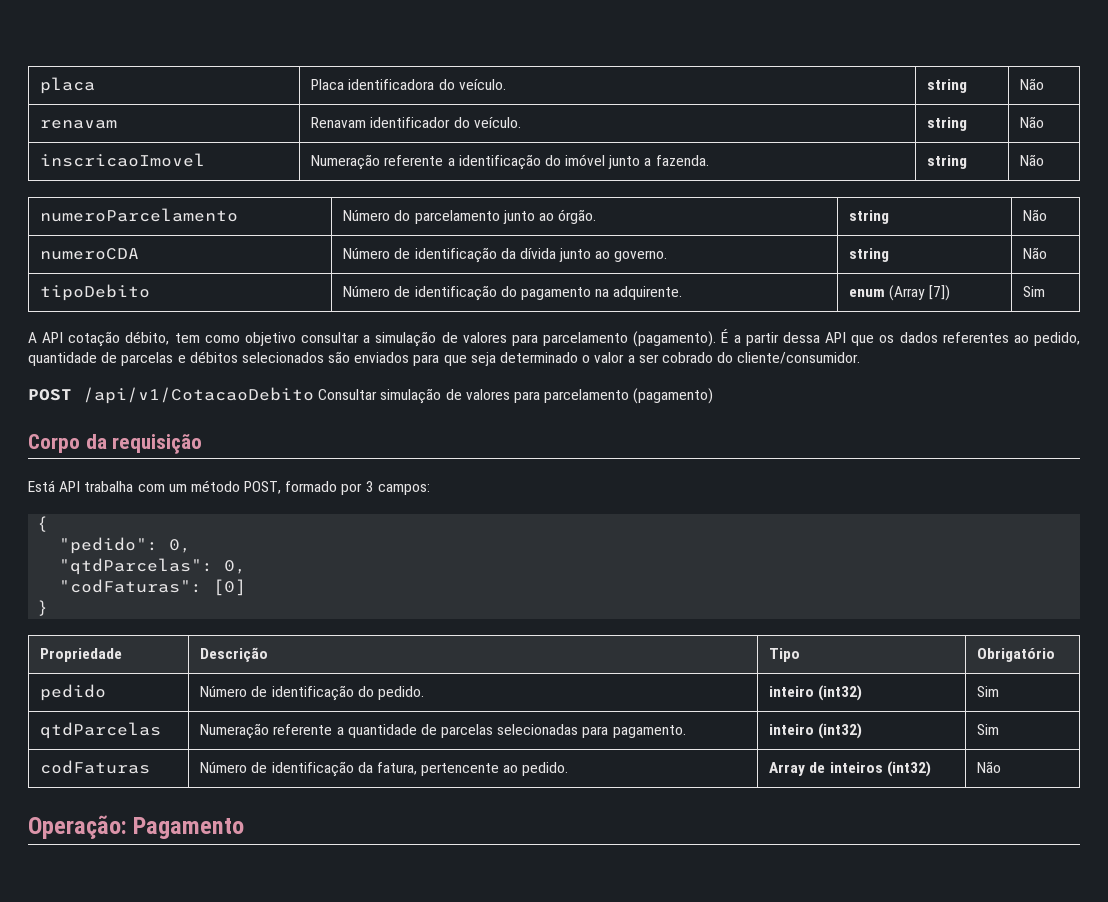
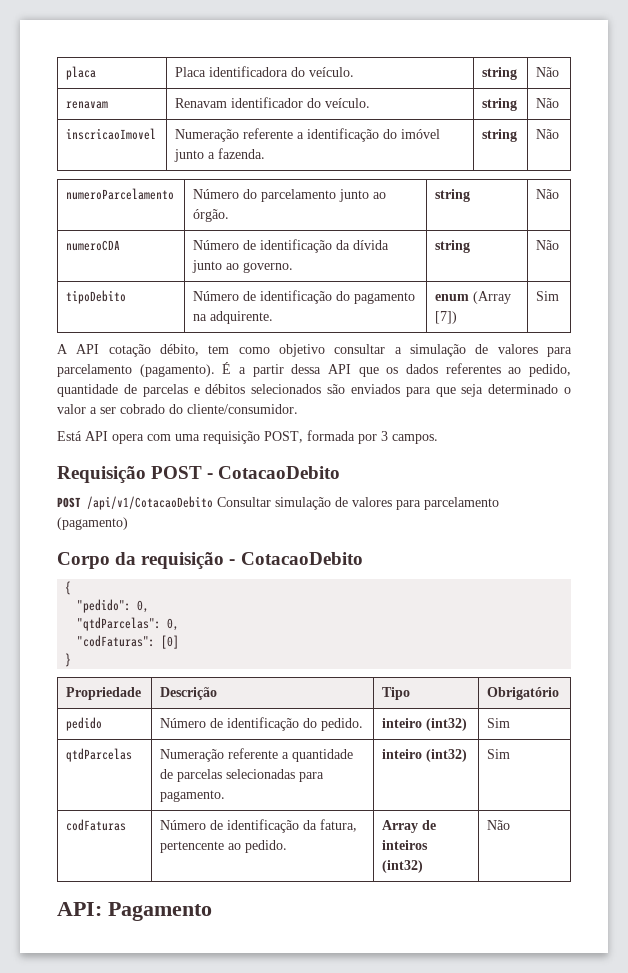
(861, 358) none -> [57,430,438,444] [57,466,341,483] // Está API opera com uma requisição POST, formada por 3 campos. // Requisição POST - CotacaoDebito
[28,480,430,495] // Está API trabalha com um método POST, formado por 3 campos: -> [229,552,363,565] - CotacaoDebito
[28,815,127,839] Operação: -> [57,902,102,916] API:

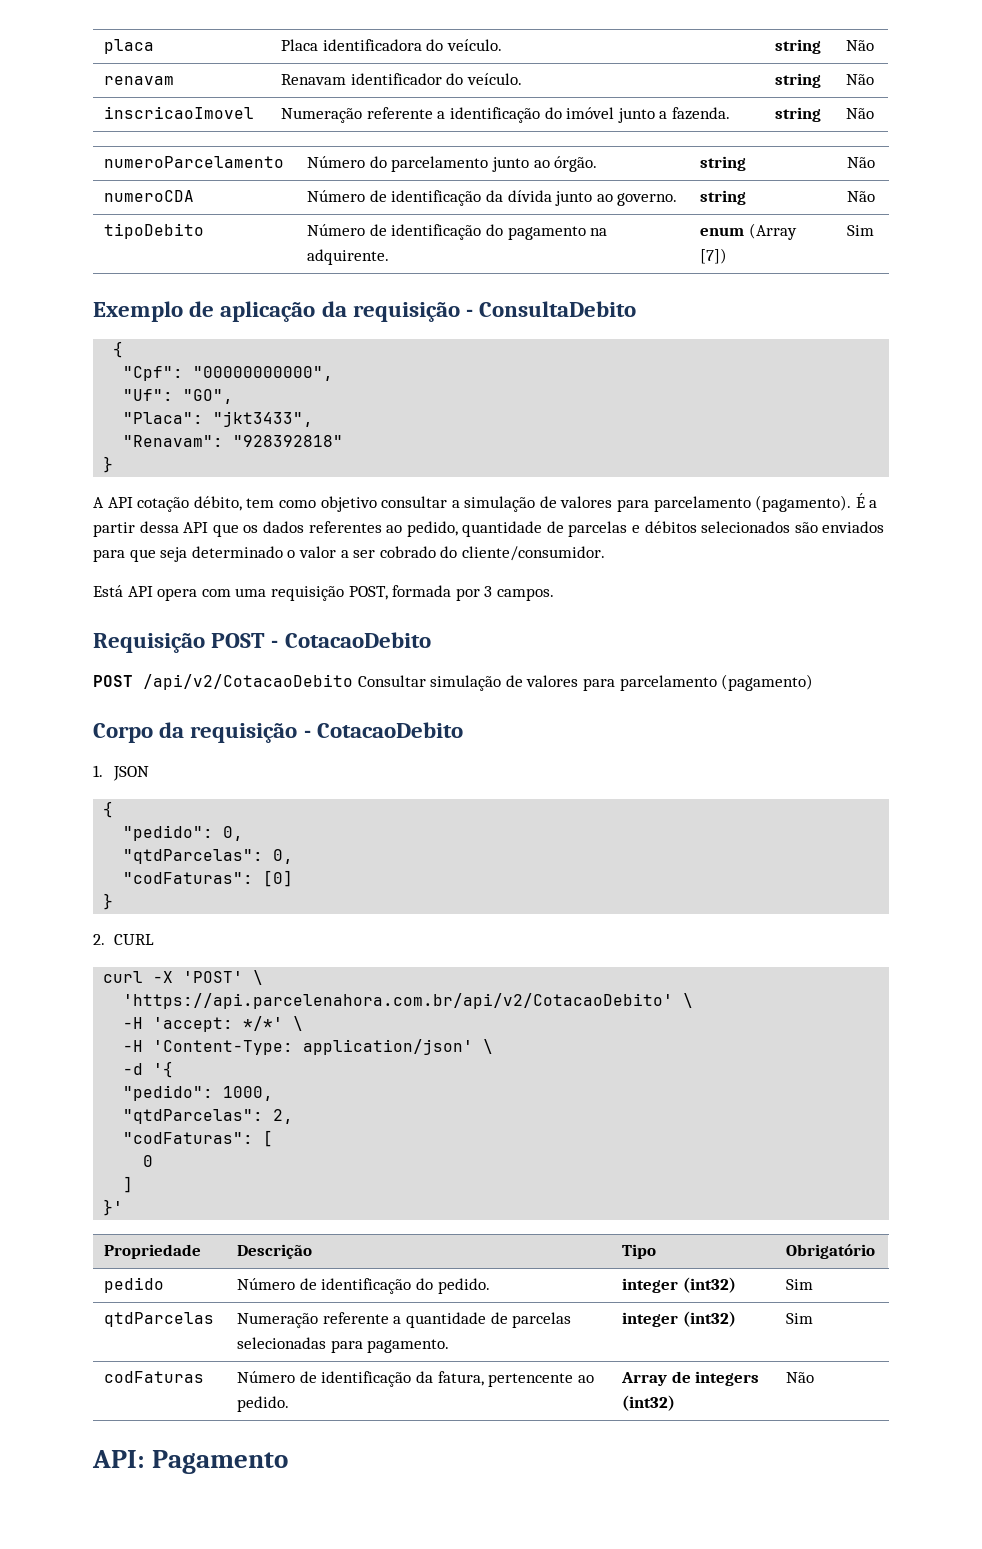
(560, 296) none -> [93,301,637,322] [113,341,124,358] [123,366,334,381] [123,389,234,404] [123,411,314,427] [123,435,344,447] [103,456,114,473] // Exemplo de aplicação da requisição - ConsultaDebito // { // "Cpf": "00000000000", // "Uf": "GO", // "Placa": "jkt3433", // "Renavam": "928392818" // }
[87,496,213,510] /api/v1/CotacaoDebito -> [143,674,353,690] /api/v2/CotacaoDebito
(363, 558) none -> [93,765,150,781] // 1. JSON
(72, 660) none -> [93,934,155,945] [103,970,264,985] [123,993,694,1009] [123,1016,304,1032] [123,1039,494,1055] [123,1061,174,1078] [123,1085,274,1101] [123,1109,294,1124] [123,1130,274,1147] [143,1155,154,1167] [123,1176,134,1193] [103,1199,124,1216] // 2. CURL // curl -X 'POST' \ // 'https://api.parcelenahora.com.br/api/v2/CotacaoDebito' \ // -H 'accept: */*' \ // -H 'Content-Type: application/json' \ // -d '{ // "pedido": 1000, // "qtdParcelas": 2, // "codFaturas": [ // 0 // ] // }'
[382,718,423,728] inteiro -> [622,1278,679,1293] integer
[382,749,423,759] inteiro -> [622,1312,679,1327] integer
[382,840,429,850] inteiros -> [695,1371,760,1386] integers

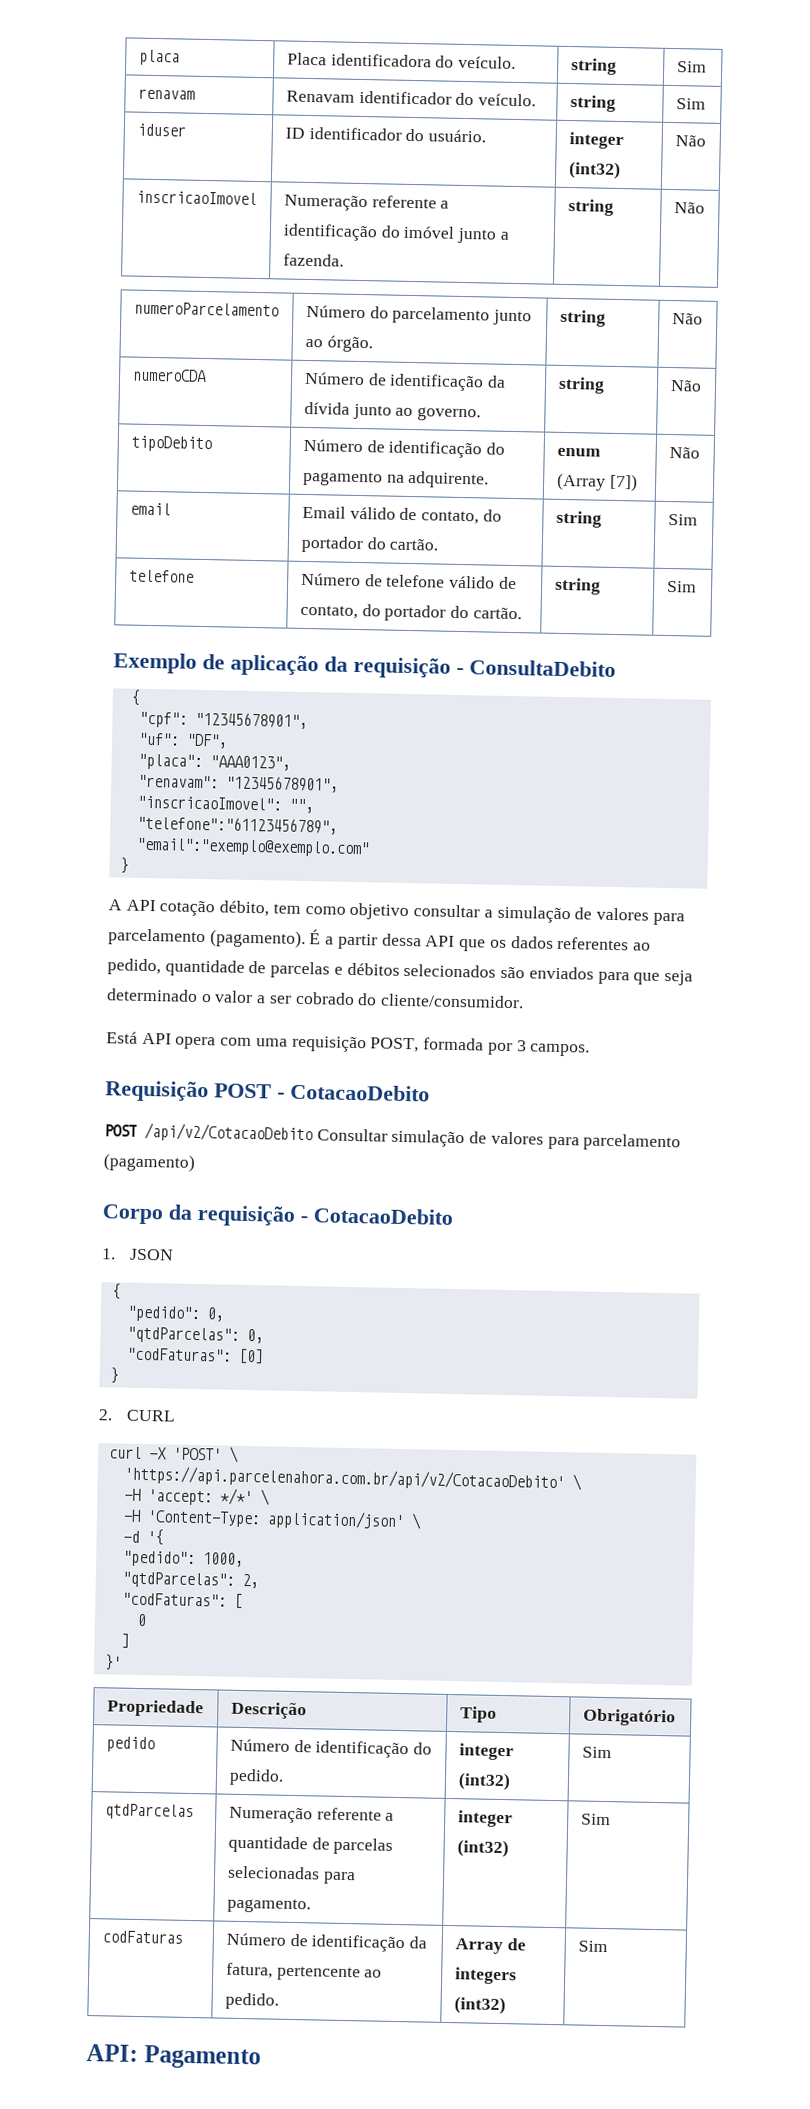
[846,40,875,51] Não -> [676,61,707,73] Sim
(822, 80) none -> [675,98,706,110] [136,123,186,137] [284,126,487,143] [568,132,624,150] [568,160,621,180] | Sim // iduser | ID identificador do usuário. | integer (int32)
(728, 256) none -> [668,446,700,459] [129,502,171,516] [301,505,502,525] [300,535,439,554] [555,510,602,528] [667,513,698,526] [128,569,194,583] [300,572,517,590] [299,604,522,622] [553,577,601,595] | Não // email | Email válido de contato, do portador do cartão. | string | Sim // telefone | Número de telefone válido de contato, do portador do cartão. | string
[123,366,334,381] [123,389,234,404] [123,411,314,427] [123,435,344,447] "Cpf": "00000000000", // "Uf": "GO", // "Placa": "jkt3433", // "Renavam": "928392818" -> [138,711,308,730] [137,732,228,749] [137,753,291,771] [137,774,339,793] [136,795,314,814] [136,815,338,835] [135,837,370,858] "cpf": "12345678901", // "uf": "DF", // "placa": "AAA0123", // "renavam": "12345678901", // "inscricaoImovel": "", // "telefone":"61123456789", // "email":"exemplo@exemplo.com"
[786,1372,815,1383] Não -> [577,1940,608,1953] Sim

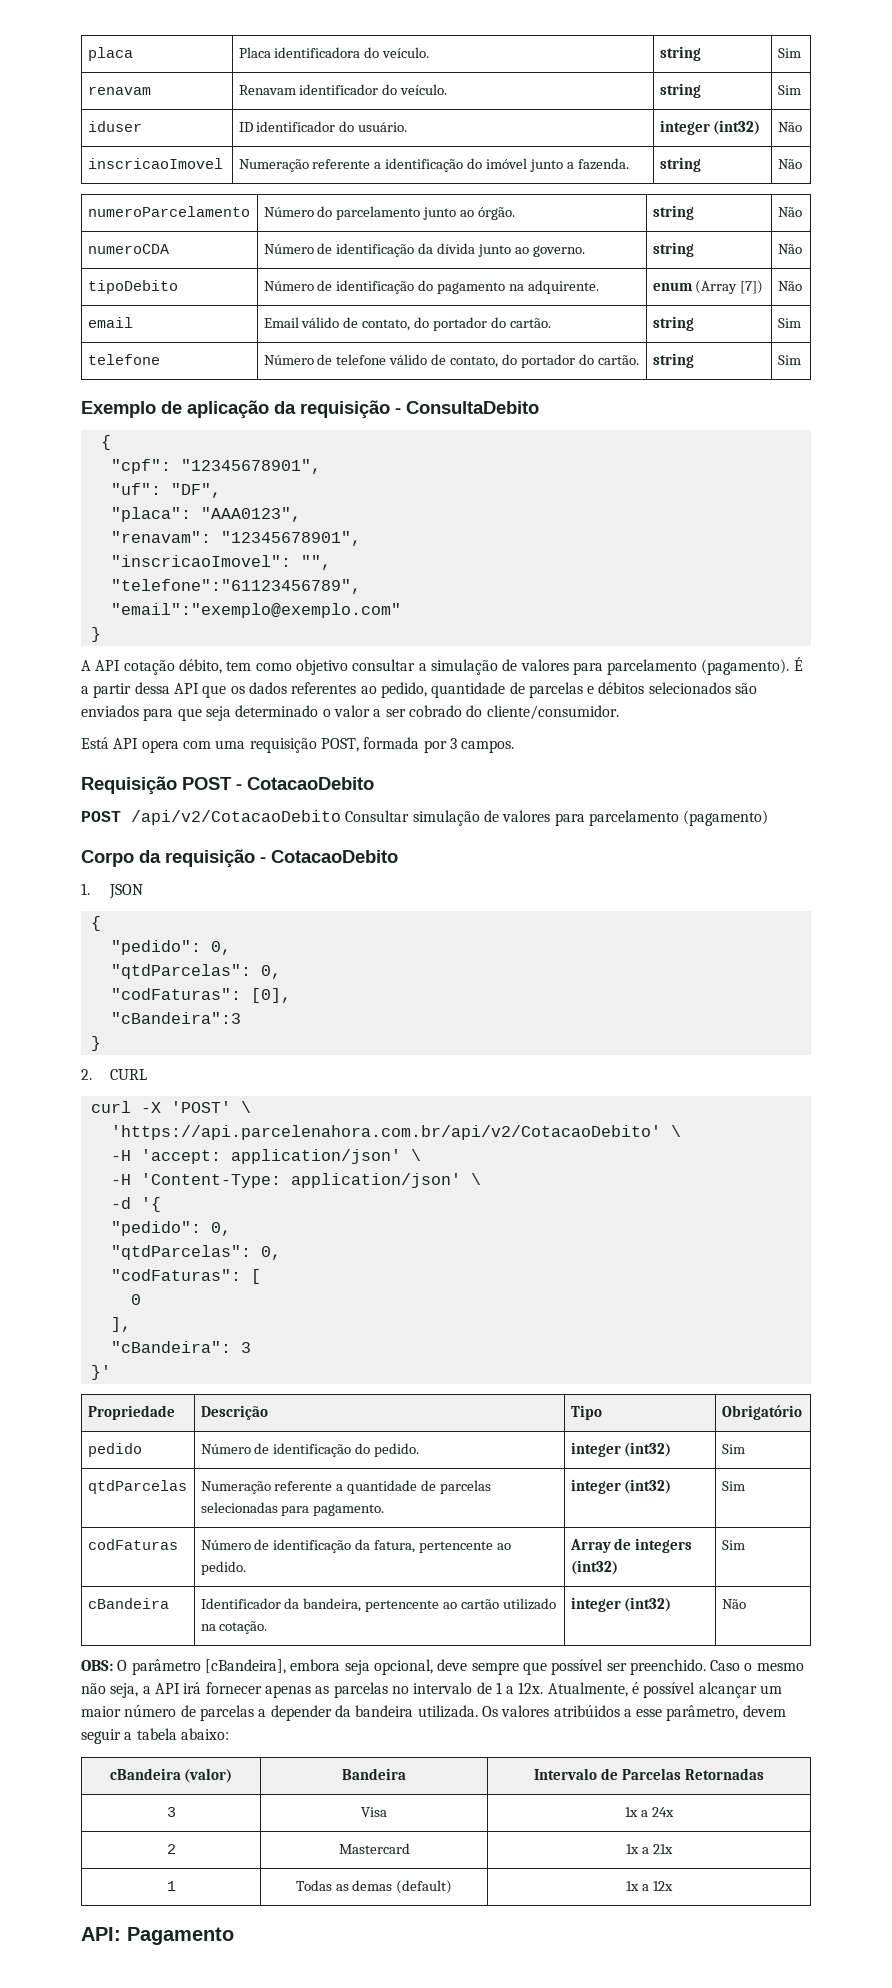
[237,1348,264,1365] [0] -> [250,988,291,1003] [110,1012,241,1024] [0], // "cBandeira":3
[219,1488,253,1506] */*' -> [230,1149,401,1164] application/json'
[202,1552,244,1567] [121,1571,259,1589] 1000, // "qtdParcelas": 2, -> [210,1222,231,1236] [110,1245,281,1260] 0, // "qtdParcelas": 0,
[120,1633,130,1649] ] -> [110,1317,131,1332] [110,1341,251,1353] ], // "cBandeira": 3
(608, 1946) none -> [87,1598,169,1609] [200,1598,557,1612] [200,1621,268,1634] [570,1597,672,1612] [721,1599,746,1609] [81,1659,804,1675] [81,1682,783,1698] [81,1705,786,1721] [81,1728,229,1744] [109,1768,233,1783] [342,1768,406,1780] [534,1768,764,1780] [166,1807,176,1817] [361,1807,387,1817] [625,1807,674,1817] [166,1844,176,1854] [338,1843,410,1854] [626,1844,673,1854] [166,1881,176,1891] [295,1880,453,1894] [626,1881,673,1891] // cBandeira | Identificador da bandeira, pertencente ao cartão utilizado na cotação. | integer (int32) | Não // OBS: O parâmetro [cBandeira], embora seja opcional, deve sempre que possível ser preenchido. Caso o mesmo não seja, a API irá fornecer apenas as parcelas no intervalo de 1 a 12x. Atualmente, é possível alcançar um maior número de parcelas a depender da bandeira utilizada. Os valores atribúidos a esse parâmetro, devem seguir a tabela abaixo: // cBandeira (valor) | Bandeira | Intervalo de Parcelas Retornadas // 3 | Visa | 1x a 24x // 2 | Mastercard | 1x a 21x // 1 | Todas as demas (default) | 1x a 12x

